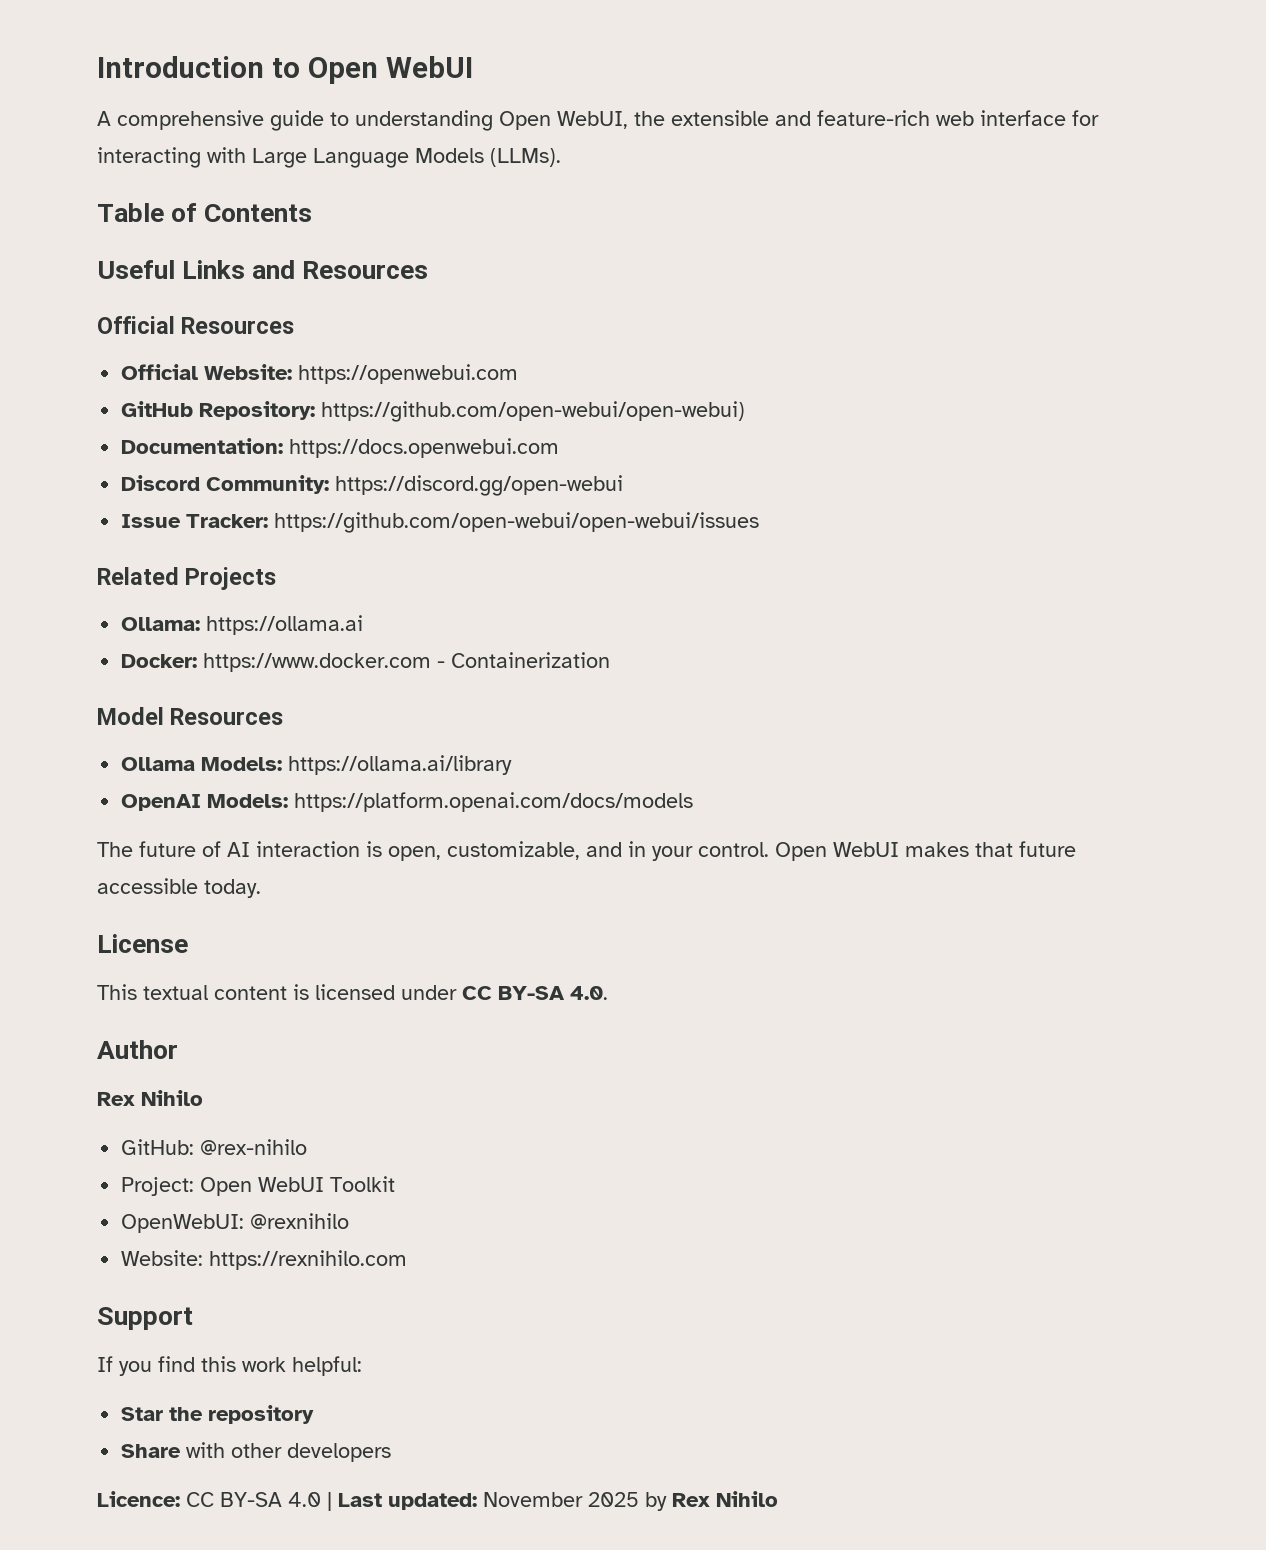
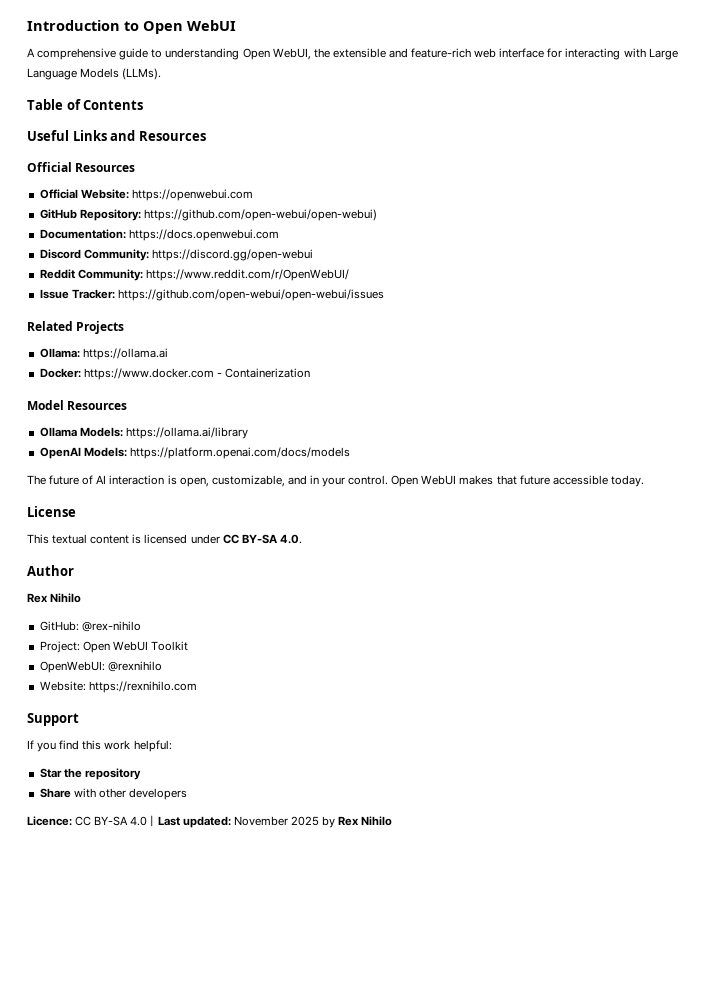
(624, 485) none -> [39,269,349,281] // Reddit Community: https://www.reddit.com/r/OpenWebUI/

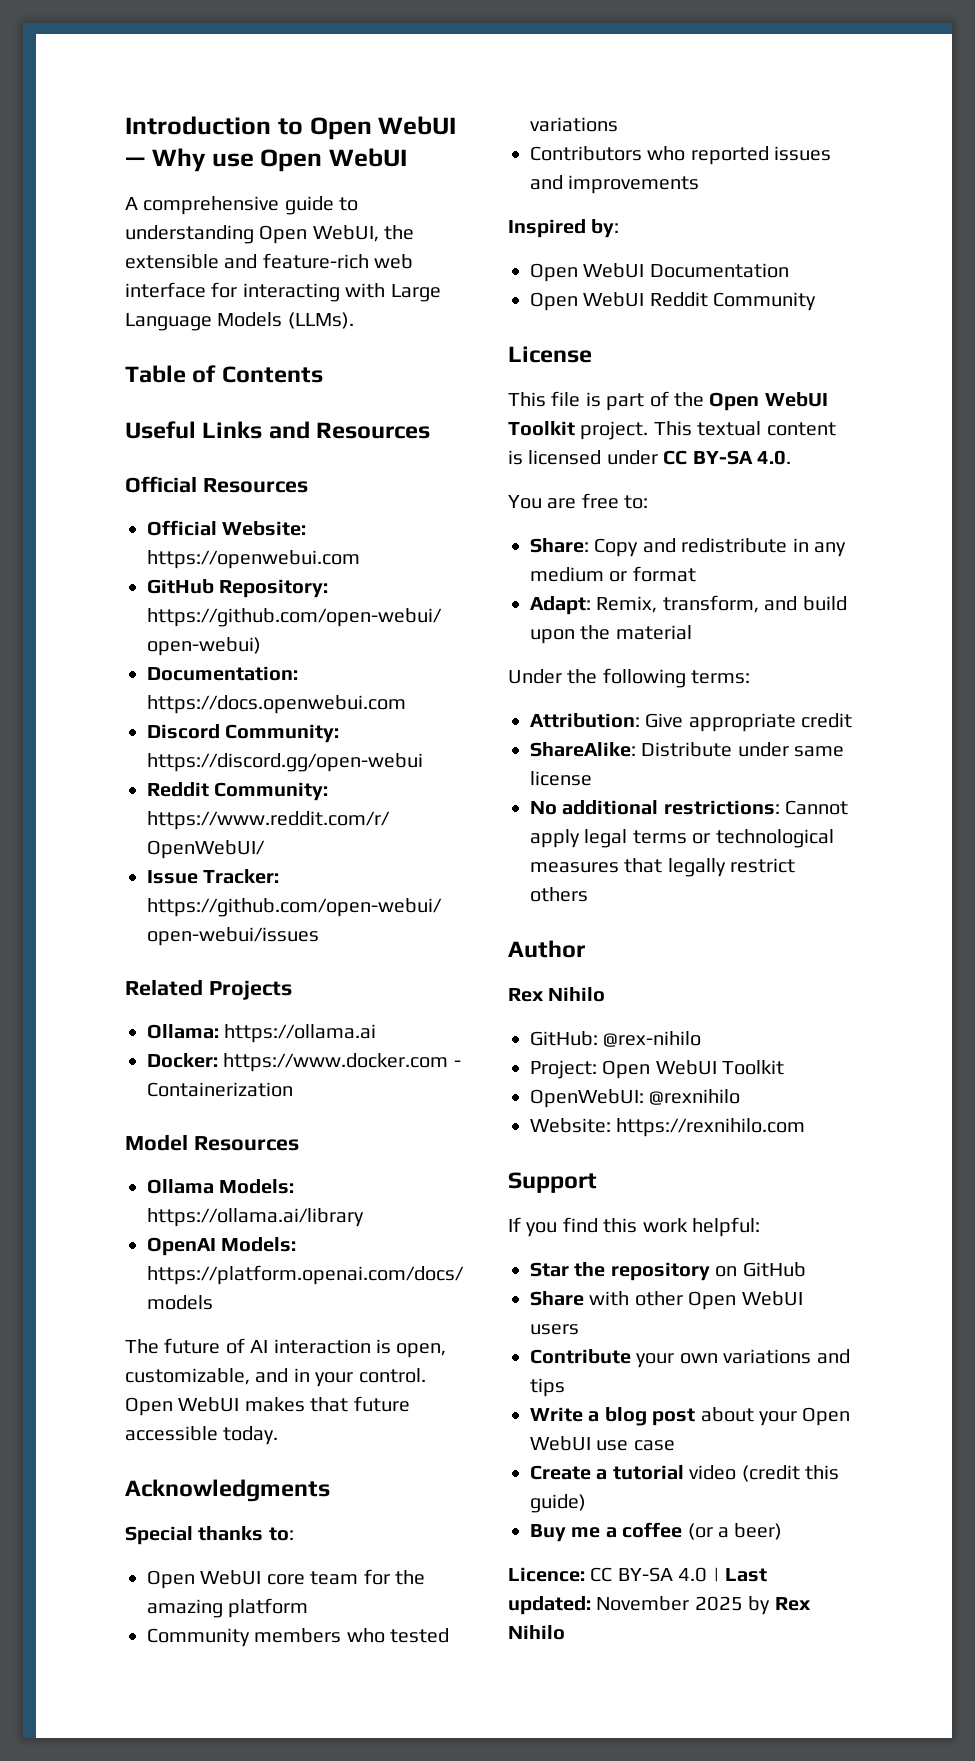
(236, 25) none -> [125,148,407,172] — Why use Open WebUI
[27,506,76,517] License // -> [125,1479,330,1502] [125,1526,294,1545] [147,1569,425,1589] [147,1598,309,1618] [147,1628,450,1647] [530,117,618,132] [530,146,832,165] [530,175,700,194] [508,219,620,238] [530,263,789,282] [530,292,817,311] [508,346,592,363] [508,391,828,411] [508,421,649,440] Acknowledgments // Special thanks to: // Open WebUI core team for the amazing platform // Community members who tested variations // Contributors who reported issues and improvements // Inspired by: // Open WebUI Documentation // Open WebUI Reddit Community // License // This file is part of the Open WebUI Toolkit project.
(302, 539) none -> [508,493,649,509] [530,538,846,557] [530,566,696,582] [530,595,847,615] [530,625,692,644] [508,668,751,688] [530,713,853,732] [530,742,845,757] [530,771,592,786] [530,800,849,815] [530,829,834,848] [530,858,796,877] [530,887,588,902] // You are free to: // Share: Copy and redistribute in any medium or format // Adapt: Remix, transform, and build upon the material // Under the following terms: // Attribution: Give appropriate credit // ShareAlike: Distribute under same license // No additional restrictions: Cannot apply legal terms or technological measures that legally restrict others
(141, 774) none -> [715,1262,806,1277] on GitHub
[128,788,187,800] developers -> [688,1291,803,1310] [530,1324,579,1335] [530,1349,850,1368] [530,1378,565,1397] [530,1407,851,1426] [530,1436,675,1451] [530,1465,839,1482] [530,1494,586,1513] [530,1522,783,1542] Open WebUI users // Contribute your own variations and tips // Write a blog post about your Open WebUI use case // Create a tutorial video (credit this guide) // Buy me a coffee (or a beer)

